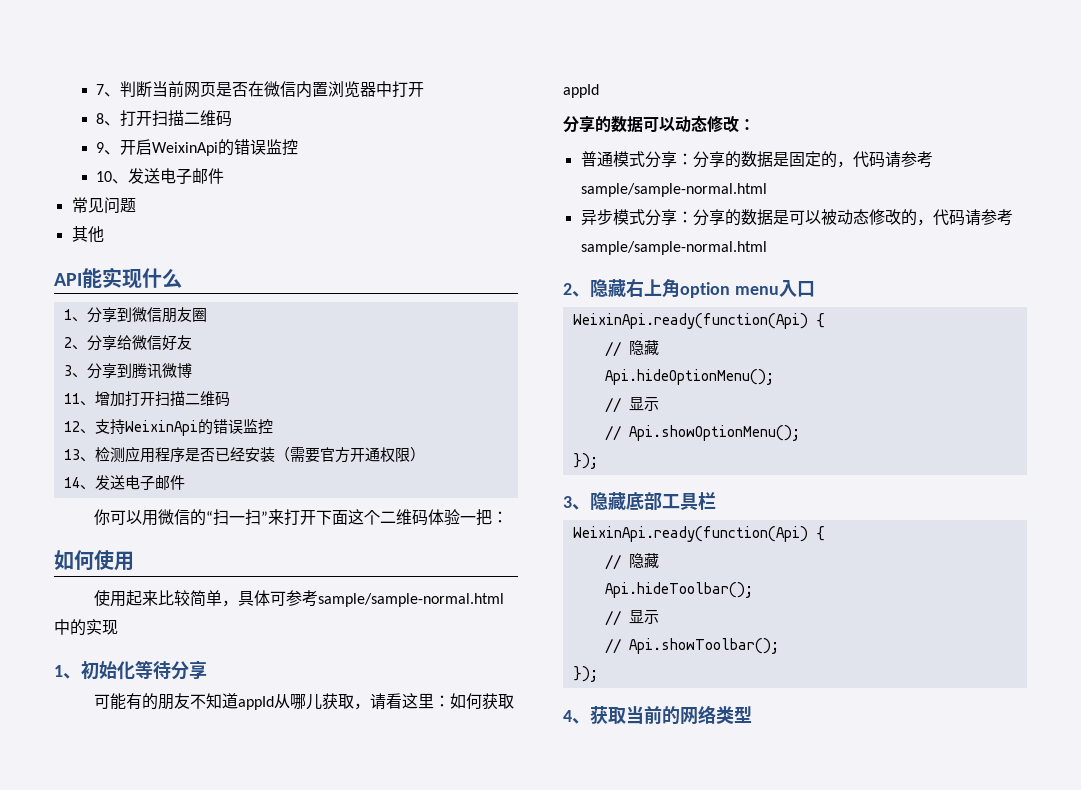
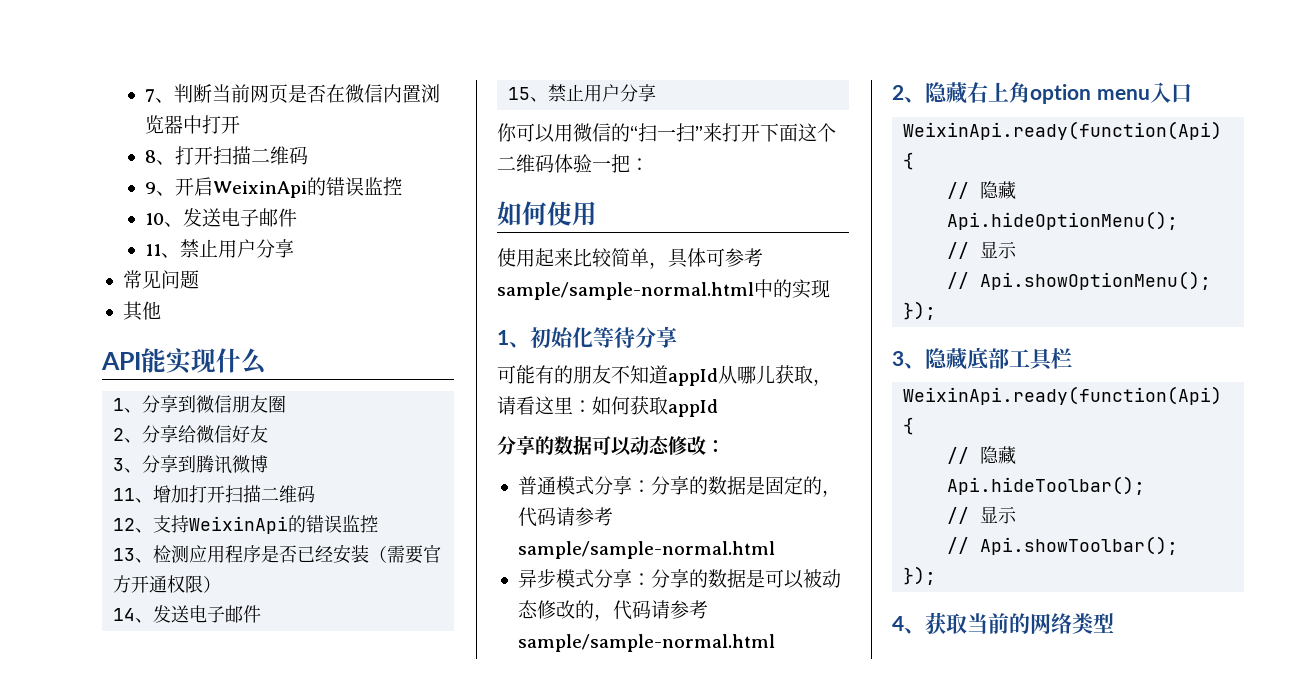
(225, 176) none -> [145,239,295,258] // 11、禁止用户分享
(185, 482) none -> [508,84,657,102] // 15、禁止用户分享

